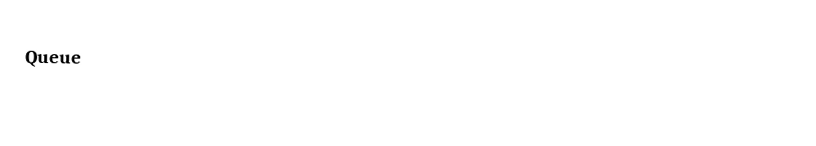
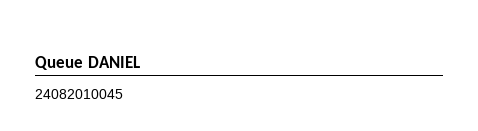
(82, 59) none -> [87,56,140,68] [35,89,123,99] DANIEL // 24082010045

